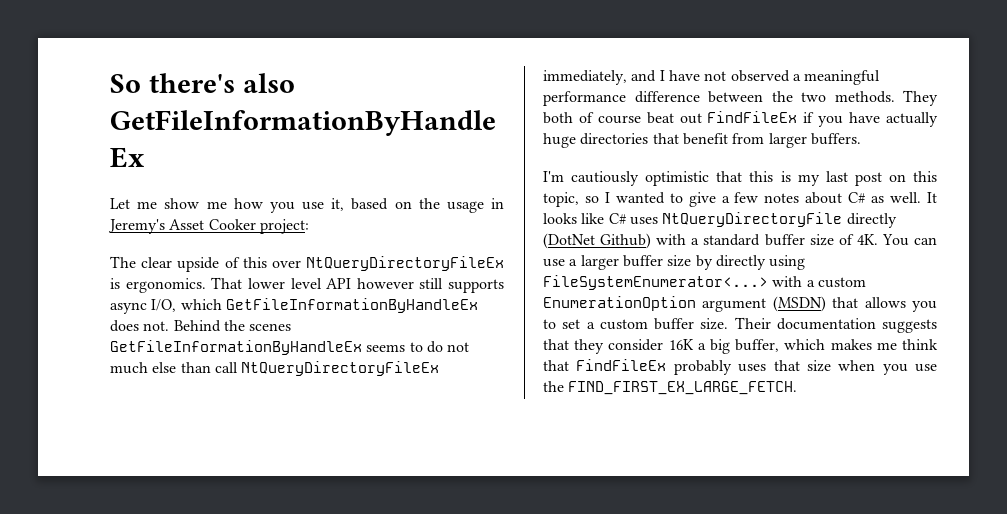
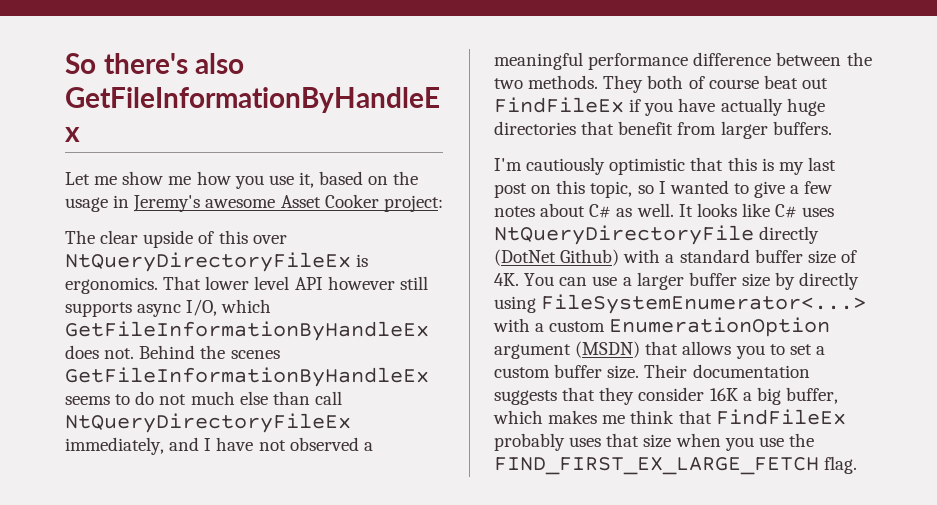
(165, 226) none -> [205,199,276,208] awesome
[568,381,798,395] FIND_FIRST_EX_LARGE_FETCH. -> [494,456,858,475] FIND_FIRST_EX_LARGE_FETCH flag.

